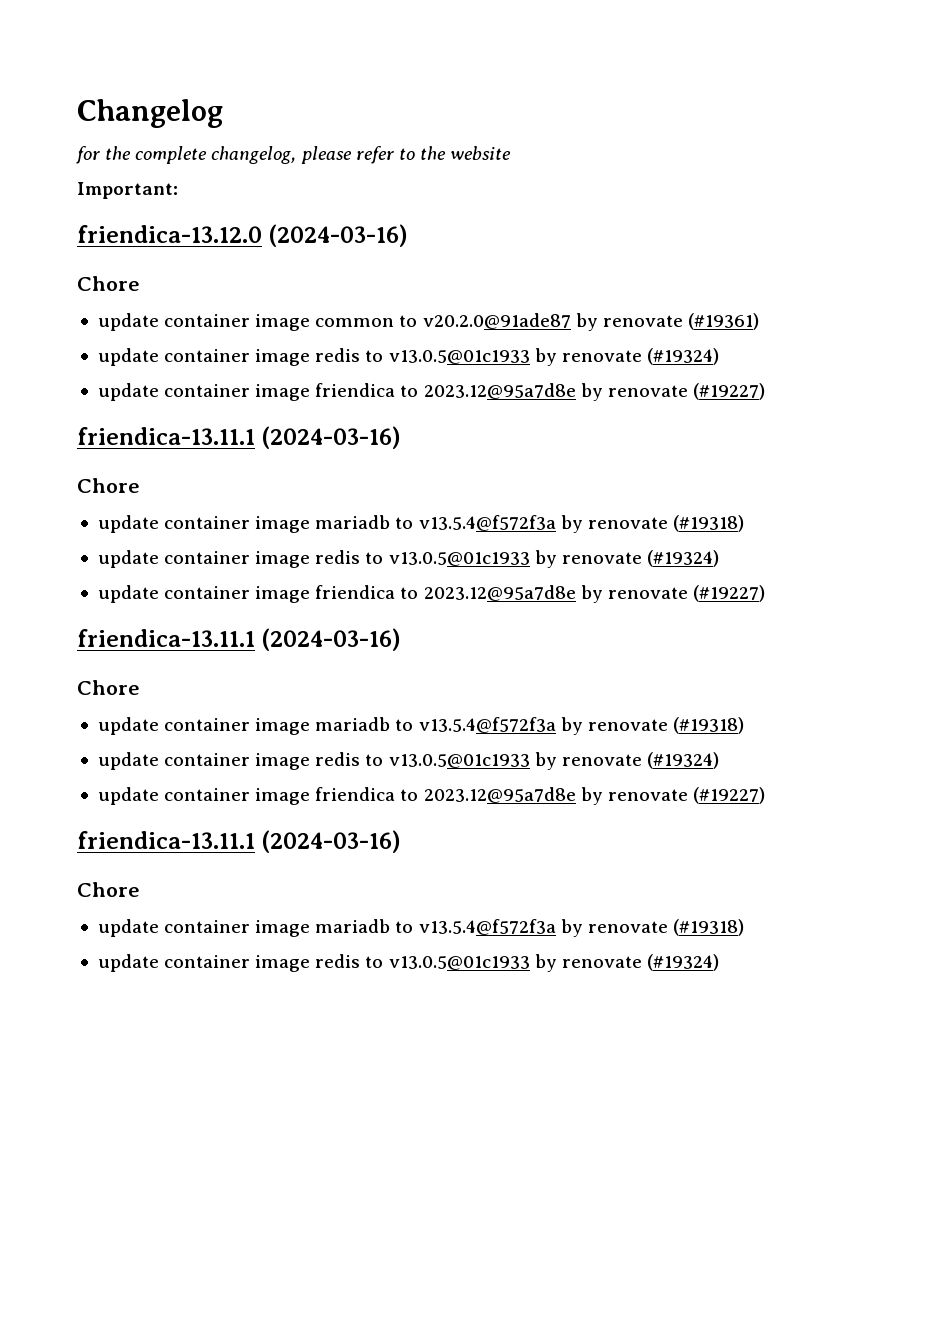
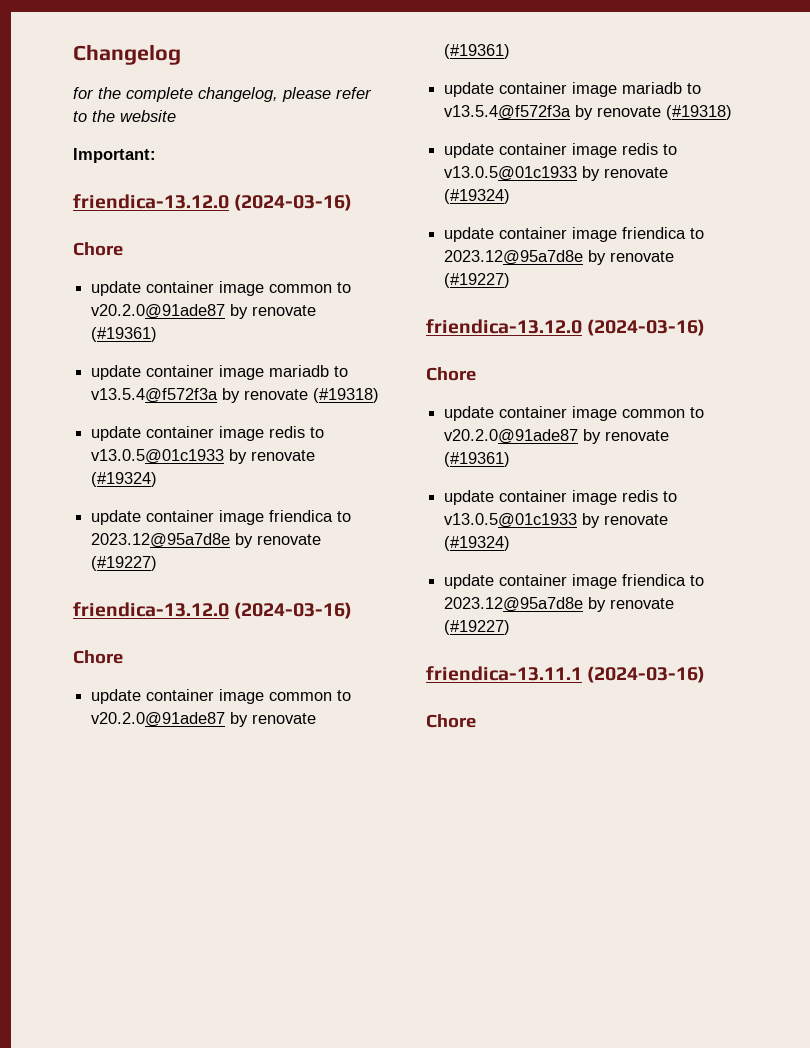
(759, 321) none -> [91,365,349,380] [91,388,380,403] [91,426,325,441] [91,449,316,464] [91,472,158,487] [91,510,352,525] [91,533,322,548] [91,556,158,571] [73,602,353,619] [73,650,123,664] [91,689,352,704] [91,712,317,727] [444,44,511,59] [444,82,702,97] [444,105,733,120] [444,143,678,158] [444,166,669,181] [444,189,511,204] [444,227,705,242] [444,250,675,265] [444,273,511,288] [426,319,706,336] [426,367,476,381] [444,406,705,421] [444,429,670,444] [444,452,511,467] // update container image mariadb to v13.5.4@f572f3a by renovate (#19318) // update container image redis to v13.0.5@01c1933 by renovate (#19324) // update container image friendica to 2023.12@95a7d8e by renovate (#19227) // friendica-13.12.0 (2024-03-16) // Chore // update container image common to v20.2.0@91ade87 by renovate (#19361) // update container image mariadb to v13.5.4@f572f3a by renovate (#19318) // update container image redis to v13.0.5@01c1933 by renovate (#19324) // update container image friendica to 2023.12@95a7d8e by renovate (#19227) // friendica-13.12.0 (2024-03-16) // Chore // update container image common to v20.2.0@91ade87 by renovate (#19361)
[97,515,744,533] [97,550,719,568] [97,585,765,603] [77,628,402,651] [77,680,140,695] [97,717,744,735] [97,752,719,770] [97,787,765,805] [77,830,402,853] [77,882,140,897] [97,919,744,937] [97,954,719,972] // update container image mariadb to v13.5.4@f572f3a by renovate (#19318) // update container image redis to v13.0.5@01c1933 by renovate (#19324) // update container image friendica to 2023.12@95a7d8e by renovate (#19227) // friendica-13.11.1 (2024-03-16) // Chore // update container image mariadb to v13.5.4@f572f3a by renovate (#19318) // update container image redis to v13.0.5@01c1933 by renovate (#19324) // update container image friendica to 2023.12@95a7d8e by renovate (#19227) // friendica-13.11.1 (2024-03-16) // Chore // update container image mariadb to v13.5.4@f572f3a by renovate (#19318) // update container image redis to v13.0.5@01c1933 by renovate (#19324) -> (476, 721) none

